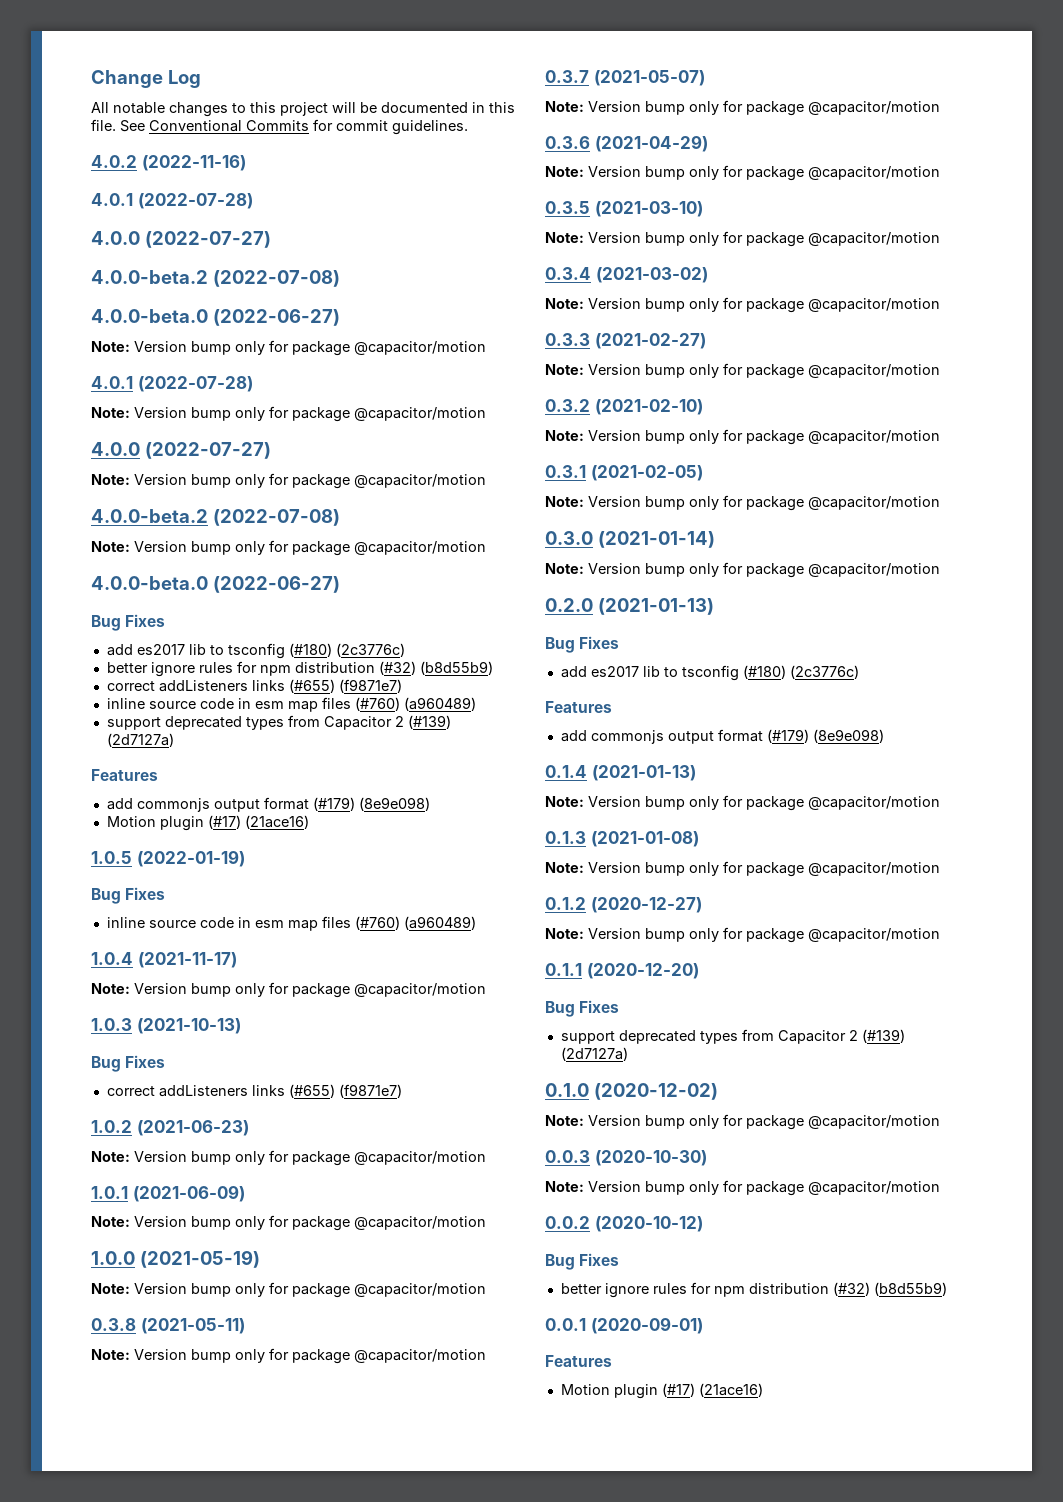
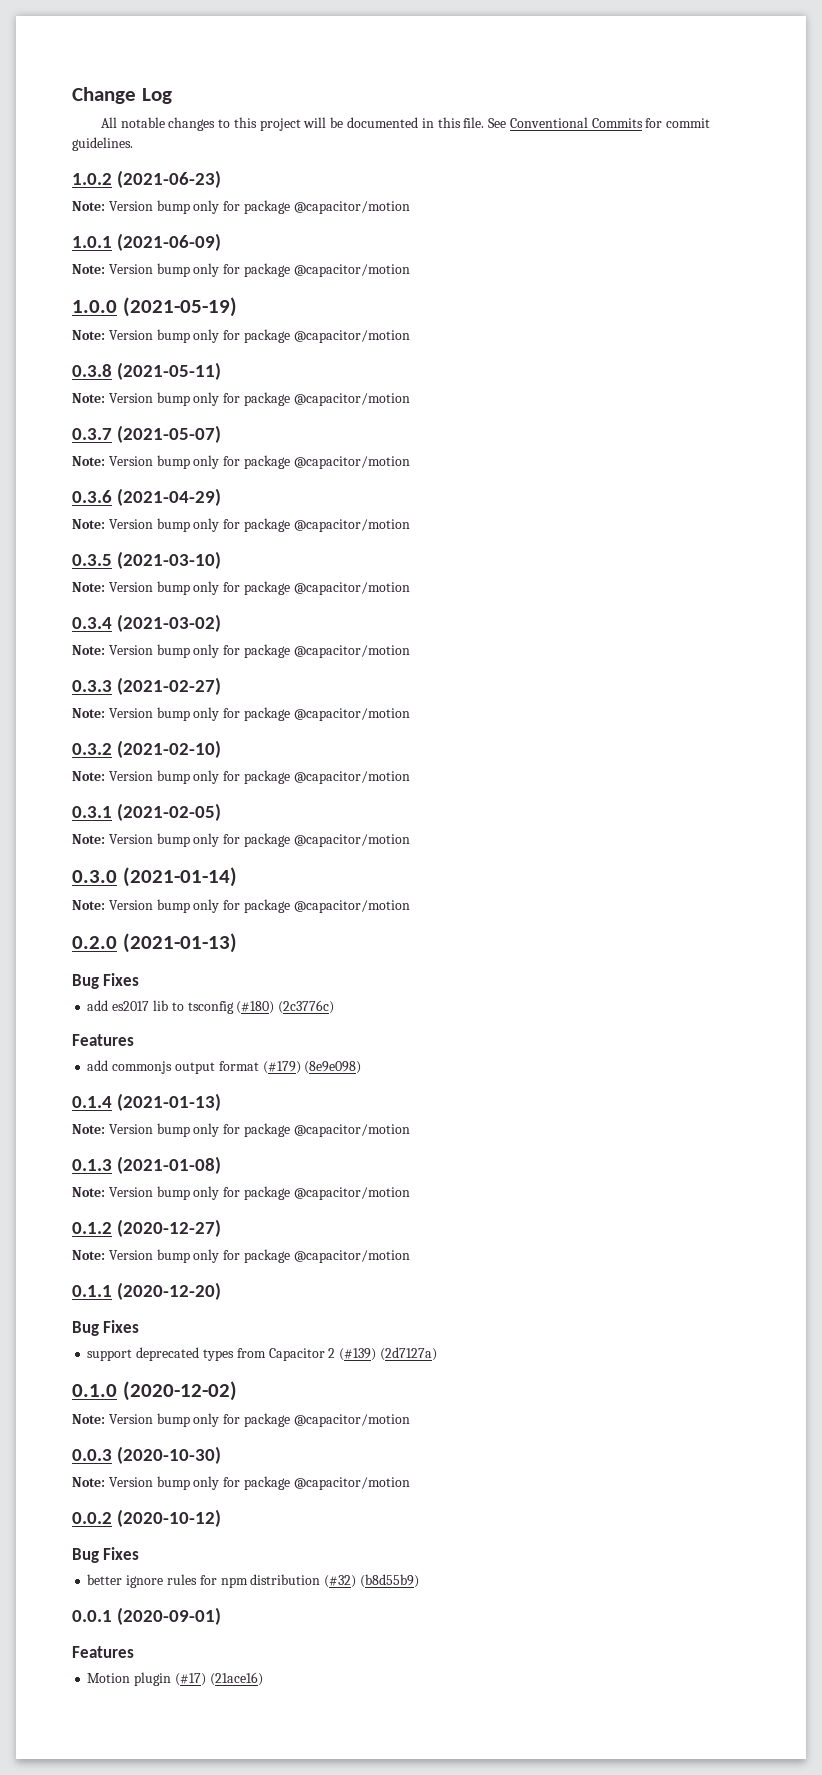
[91,155,246,171] [91,193,253,209] [91,231,271,248] [91,270,340,287] [91,309,340,326] [91,340,486,356] [91,376,253,392] [91,406,486,422] [91,442,271,459] [91,473,486,489] [91,509,340,526] [91,540,486,556] [91,576,340,593] [91,614,166,631] [106,643,405,659] [106,661,493,677] [106,679,402,693] [106,697,476,712] [106,715,451,730] [106,733,174,747] [91,769,158,781] [106,797,430,812] [106,815,309,831] [91,850,245,867] [91,887,166,904] [106,916,476,931] [91,952,237,968] [91,982,486,998] [91,1018,241,1034] [91,1055,166,1072] [106,1084,402,1098] // 4.0.2 (2022-11-16) // 4.0.1 (2022-07-28) // 4.0.0 (2022-07-27) // 4.0.0-beta.2 (2022-07-08) // 4.0.0-beta.0 (2022-06-27) // Note: Version bump only for package @capacitor/motion // 4.0.1 (2022-07-28) // Note: Version bump only for package @capacitor/motion // 4.0.0 (2022-07-27) // Note: Version bump only for package @capacitor/motion // 4.0.0-beta.2 (2022-07-08) // Note: Version bump only for package @capacitor/motion // 4.0.0-beta.0 (2022-06-27) // Bug Fixes // add es2017 lib to tsconfig (#180) (2c3776c) // better ignore rules for npm distribution (#32) (b8d55b9) // correct addListeners links (#655) (f9871e7) // inline source code in esm map files (#760) (a960489) // support deprecated types from Capacitor 2 (#139) (2d7127a) // Features // add commonjs output format (#179) (8e9e098) // Motion plugin (#17) (21ace16) // 1.0.5 (2022-01-19) // Bug Fixes // inline source code in esm map files (#760) (a960489) // 1.0.4 (2021-11-17) // Note: Version bump only for package @capacitor/motion // 1.0.3 (2021-10-13) // Bug Fixes // correct addListeners links (#655) (f9871e7) -> (133, 144) none

